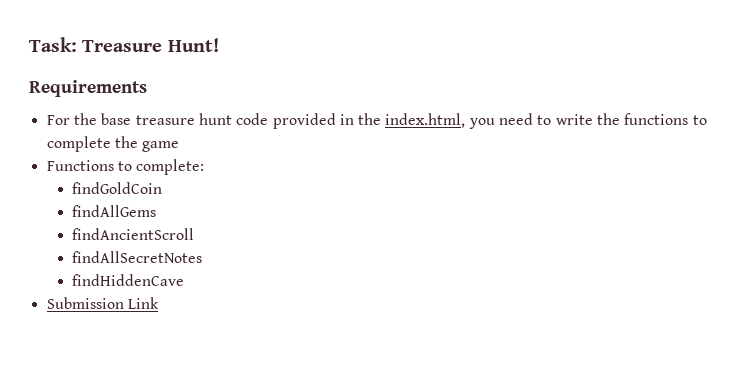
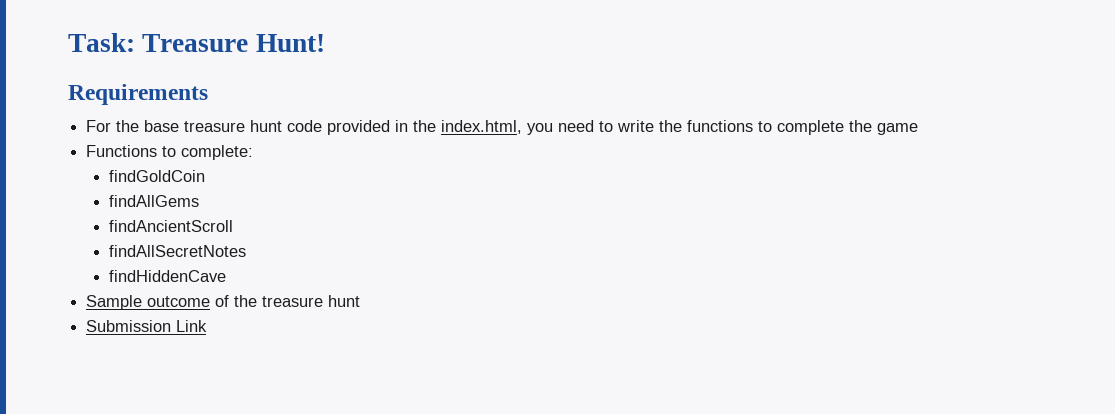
(185, 280) none -> [86,295,361,310] // Sample outcome of the treasure hunt

